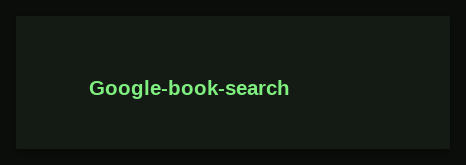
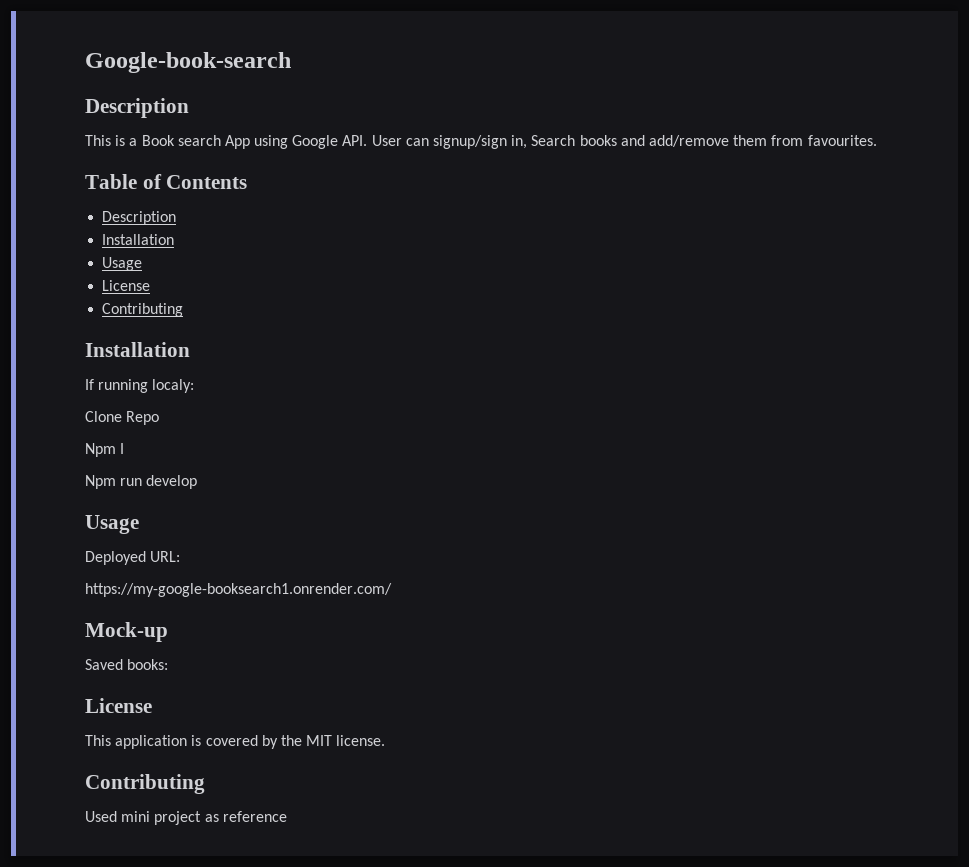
(290, 89) none -> [85,98,189,118] [85,135,877,149] [85,174,248,189] [102,211,177,225] [102,234,175,245] [102,257,143,271] [102,280,151,291] [102,303,184,317] [85,342,190,357] [85,379,195,393] [85,411,160,425] [85,443,125,457] [85,475,198,489] [85,515,139,534] [85,551,181,565] [85,583,392,597] [85,622,168,642] [85,659,169,670] [85,698,152,713] [85,735,386,749] [85,774,205,794] [85,811,287,825] // Description // This is a Book search App using Google API. User can signup/sign in, Search books and add/remove them from favourites. // Table of Contents // Description // Installation // Usage // License // Contributing // Installation // If running localy: // Clone Repo // Npm I // Npm run develop // Usage // Deployed URL: // https://my-google-booksearch1.onrender.com/ // Mock-up // Saved books: // License // This application is covered by the MIT license. // Contributing // Used mini project as reference

